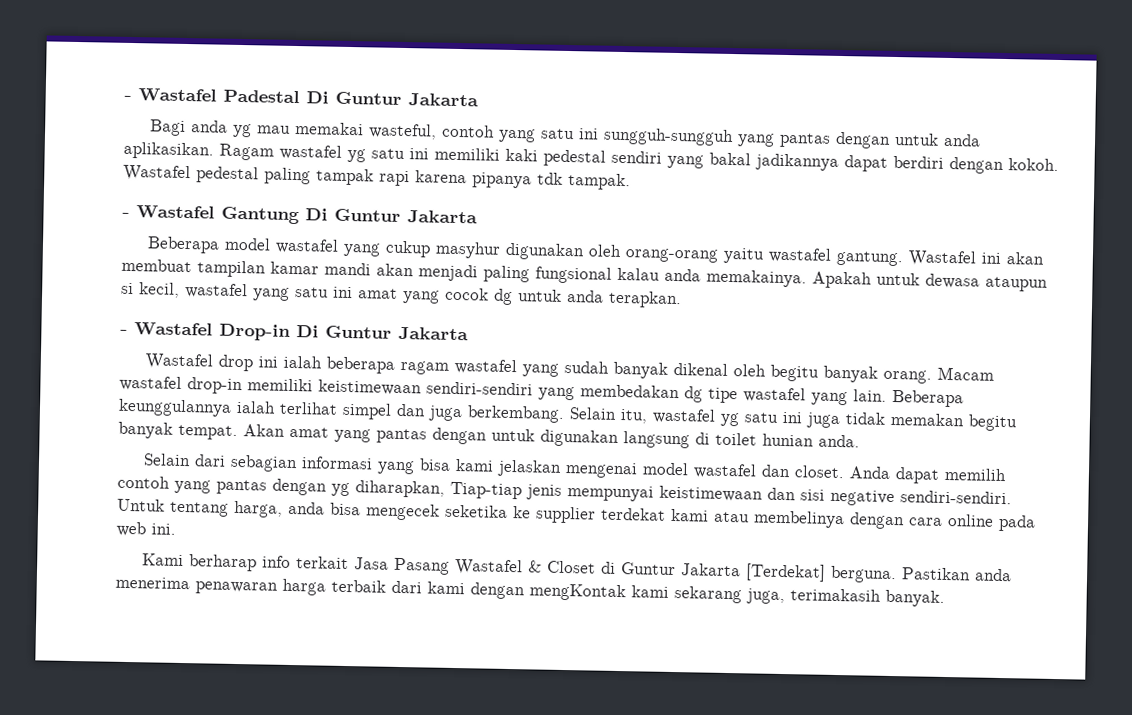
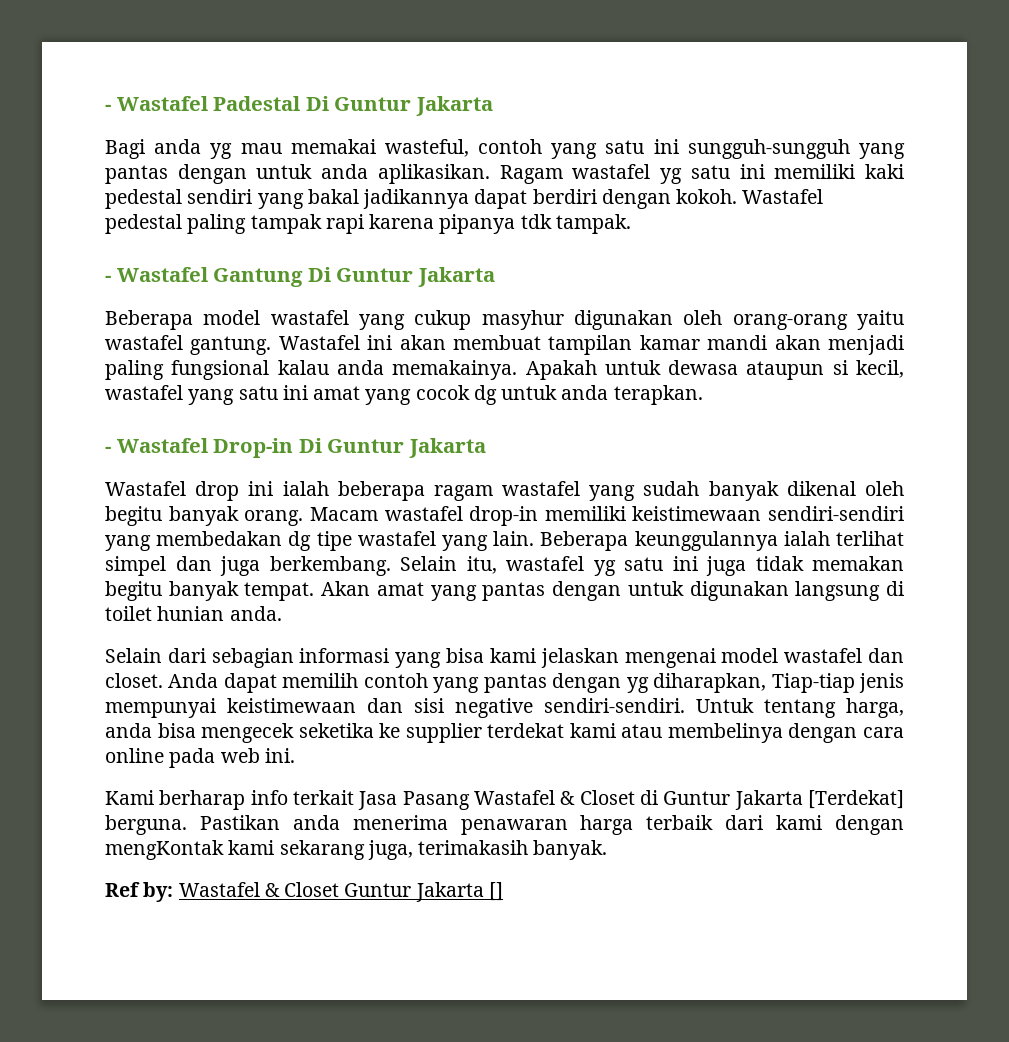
(945, 598) none -> [105,882,503,902] // Ref by: Wastafel & Closet Guntur Jakarta []

